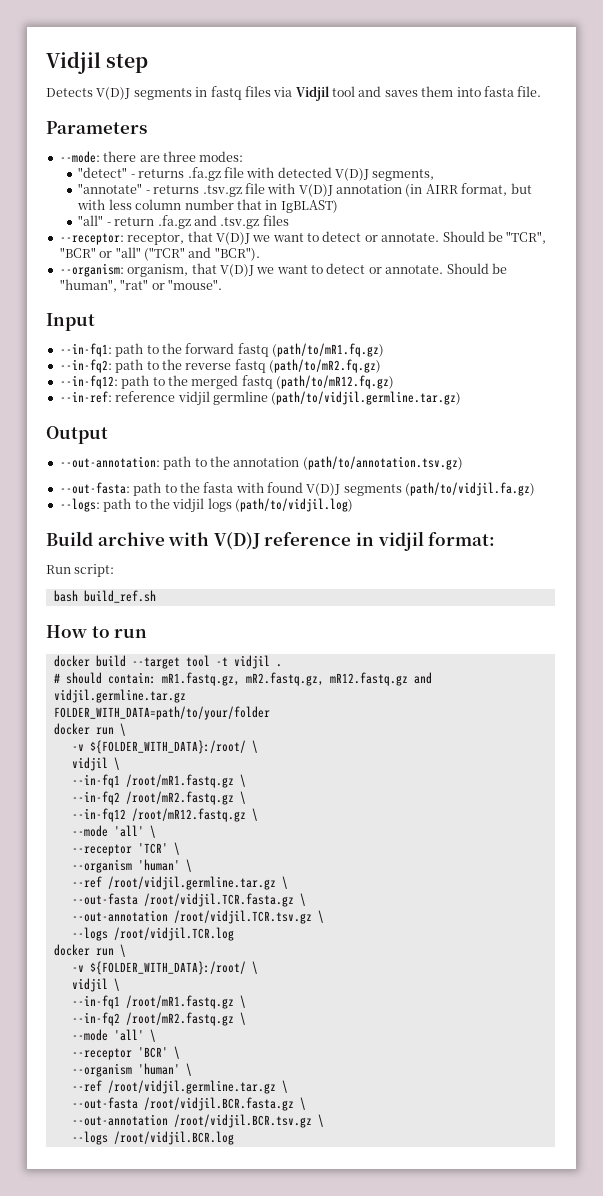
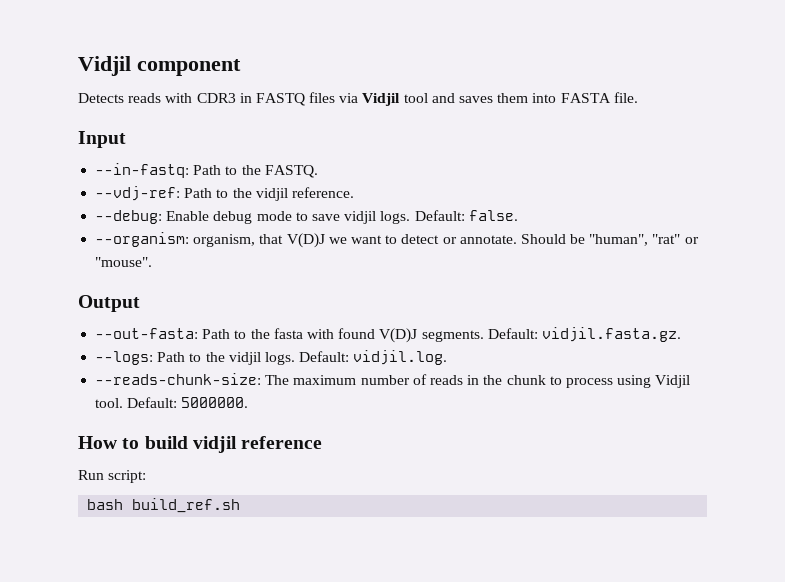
[46,51,149,74] Vidjil step -> [78,56,241,76] Vidjil component
[96,86,242,100] V(D)J segments in fastq -> [128,93,305,106] reads with CDR3 in FASTQ
[483,86,514,97] fasta -> [560,93,611,103] FASTA
[46,121,147,134] [59,151,244,163] [78,167,435,181] [78,183,532,197] [77,199,338,213] [78,215,289,229] [59,231,547,245] [59,247,260,261] Parameters // --mode: there are three modes: // "detect" - returns .fa.gz file with detected V(D)J segments, // "annotate" - returns .tsv.gz file with V(D)J annotation (in AIRR format, but with less column number that in IgBLAST) // "all" - return .fa.gz and .tsv.gz files // --receptor: receptor, that V(D)J we want to detect or annotate. Should be "TCR", "BCR" or "all" ("TCR" and "BCR"). -> [78,131,126,148] [95,163,318,178] [95,186,354,201] [95,210,518,224] Input // --in-fastq: Path to the FASTQ. // --vdj-ref: Path to the vidjil reference. // --debug: Enable debug mode to save vidjil logs. Default: false.
[46,313,95,331] [59,343,384,357] [59,359,381,373] [59,375,394,389] [59,391,462,406] [46,426,108,444] [59,456,463,470] Input // --in-fq1: path to the forward fastq (path/to/mR1.fq.gz) // --in-fq2: path to the reverse fastq (path/to/mR2.fq.gz) // --in-fq12: path to the merged fastq (path/to/mR12.fq.gz) // --in-ref: reference vidjil germline (path/to/vidjil.germline.tar.gz) // Output // --out-annotation: path to the annotation (path/to/annotation.tsv.gz) -> [78,295,140,312] Output
[133,482,162,496] path -> [202,329,231,339] Path
[343,482,536,496] segments (path/to/vidjil.fa.gz) -> [421,327,681,342] segments. Default: vidjil.fasta.gz.
[103,498,353,513] [46,531,496,551] [46,564,115,577] [53,590,156,603] [46,625,148,638] [53,655,282,669] [53,672,432,686] [53,689,186,703] [53,706,270,720] [53,723,126,736] [71,740,258,754] [71,757,120,771] [71,774,246,788] [71,791,246,805] [71,808,258,822] [71,825,156,838] [71,842,180,856] [71,859,192,873] [71,876,288,890] [71,893,306,907] [71,910,324,924] [71,927,234,941] [53,944,126,957] [71,961,258,975] [71,978,120,992] [71,995,246,1009] [71,1012,246,1026] [71,1029,156,1042] [71,1046,180,1060] [71,1063,192,1077] [71,1080,288,1094] [71,1097,306,1111] [71,1114,324,1128] [71,1131,234,1145] path to the vidjil logs (path/to/vidjil.log) // Build archive with V(D)J reference in vidjil format: // Run script: // bash build_ref.sh // How to run // docker build --target tool -t vidjil . // # should contain: mR1.fastq.gz, mR2.fastq.gz, mR12.fastq.gz and vidjil.germline.tar.gz // FOLDER_WITH_DATA=path/to/your/folder // docker run \ // -v ${FOLDER_WITH_DATA}:/root/ \ // vidjil \ // --in-fq1 /root/mR1.fastq.gz \ // --in-fq2 /root/mR2.fastq.gz \ // --in-fq12 /root/mR12.fastq.gz \ // --mode 'all' \ // --receptor 'TCR' \ // --organism 'human' \ // --ref /root/vidjil.germline.tar.gz \ // --out-fasta /root/vidjil.TCR.fasta.gz \ // --out-annotation /root/vidjil.TCR.tsv.gz \ // --logs /root/vidjil.TCR.log // docker run \ // -v ${FOLDER_WITH_DATA}:/root/ \ // vidjil \ // --in-fq1 /root/mR1.fastq.gz \ // --in-fq2 /root/mR2.fastq.gz \ // --mode 'all' \ // --receptor 'BCR' \ // --organism 'human' \ // --ref /root/vidjil.germline.tar.gz \ // --out-fasta /root/vidjil.BCR.fasta.gz \ // --out-annotation /root/vidjil.BCR.tsv.gz \ // --logs /root/vidjil.BCR.log -> [157,350,448,365] [95,373,691,388] [95,397,249,408] [78,436,323,453] [78,470,147,483] [87,498,241,513] Path to the vidjil logs. Default: vidjil.log. // --reads-chunk-size: The maximum number of reads in the chunk to process using Vidjil tool. Default: 5000000. // How to build vidjil reference // Run script: // bash build_ref.sh

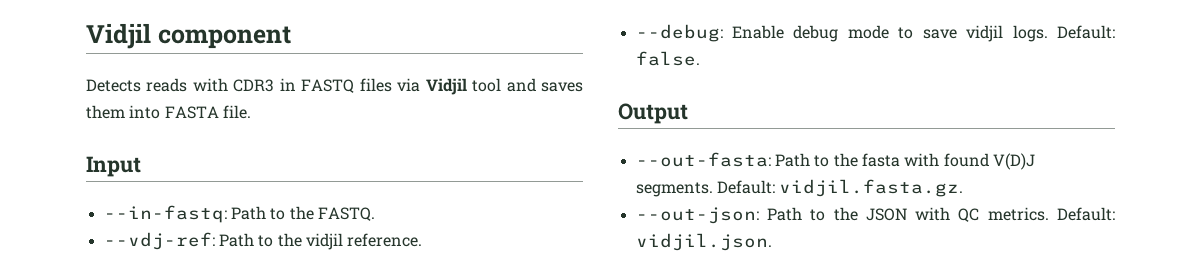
[95,232,699,248] [95,257,153,267] // --organism: organism, that V(D)J we want to detect or annotate. Should be "human", "rat" or "mouse". -> (700, 58) none
[95,350,448,365] [95,373,691,388] [95,397,249,408] [78,436,323,453] [78,470,147,483] [87,498,241,513] --logs: Path to the vidjil logs. Default: vidjil.log. // --reads-chunk-size: The maximum number of reads in the chunk to process using Vidjil tool. Default: 5000000. // How to build vidjil reference // Run script: // bash build_ref.sh -> [635,207,1115,224] [635,233,772,251] --out-json: Path to the JSON with QC metrics. Default: vidjil.json.

